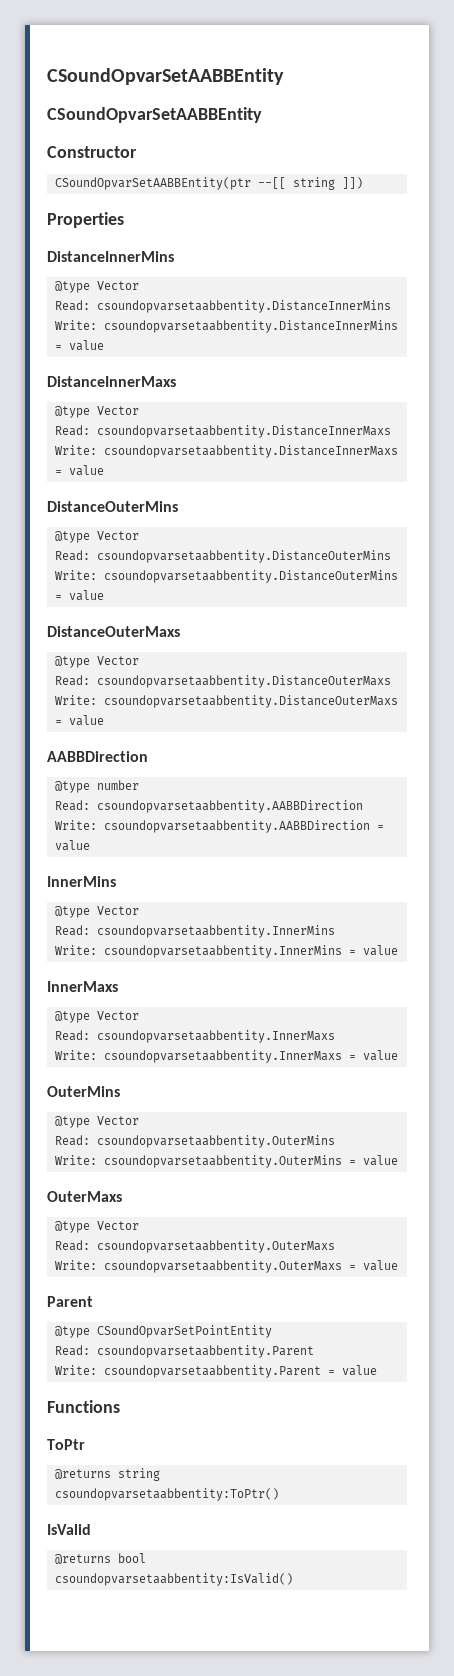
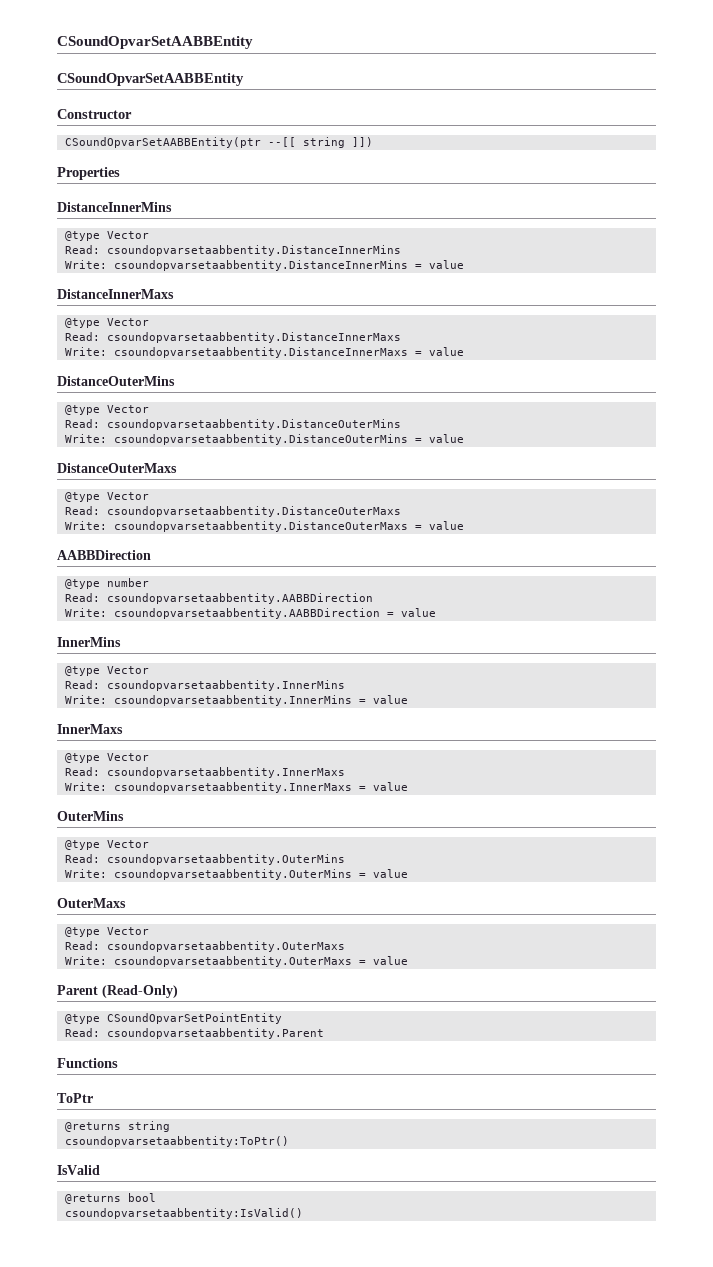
(93, 1301) none -> [102,985,178,998] (Read-Only)
[54,1365,377,1378] // Write: csoundopvarsetaabbentity.Parent = value -> (324, 1033) none

